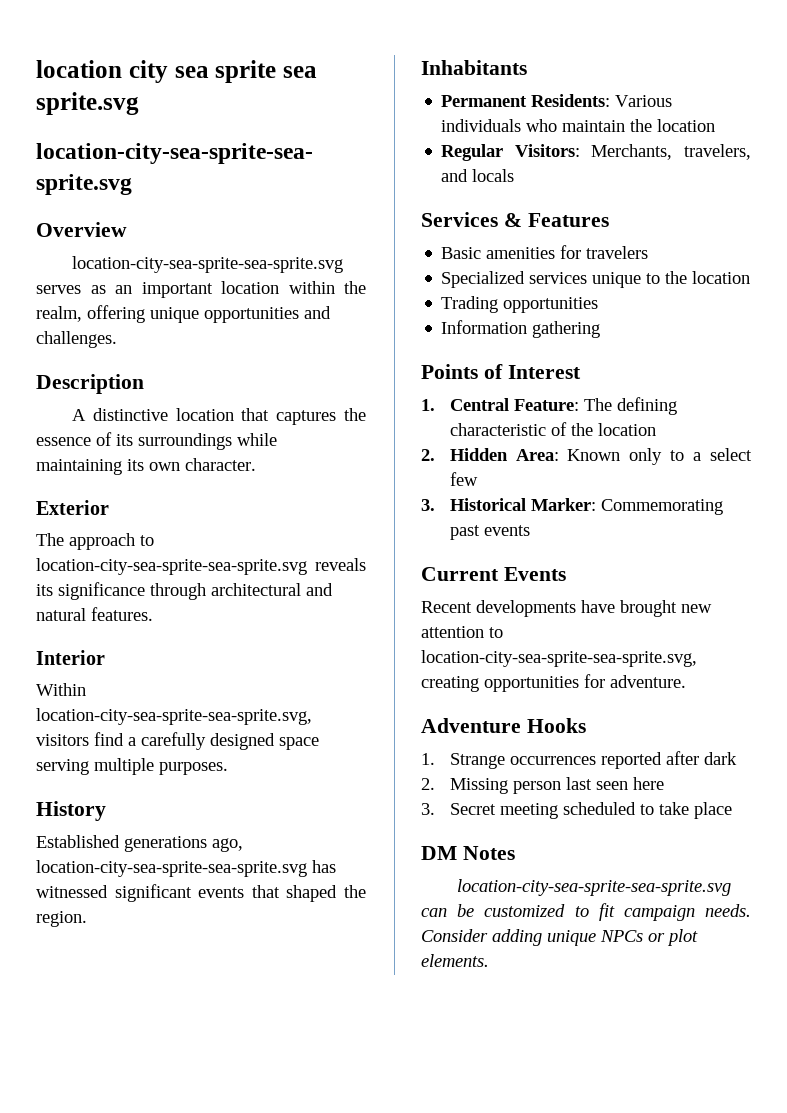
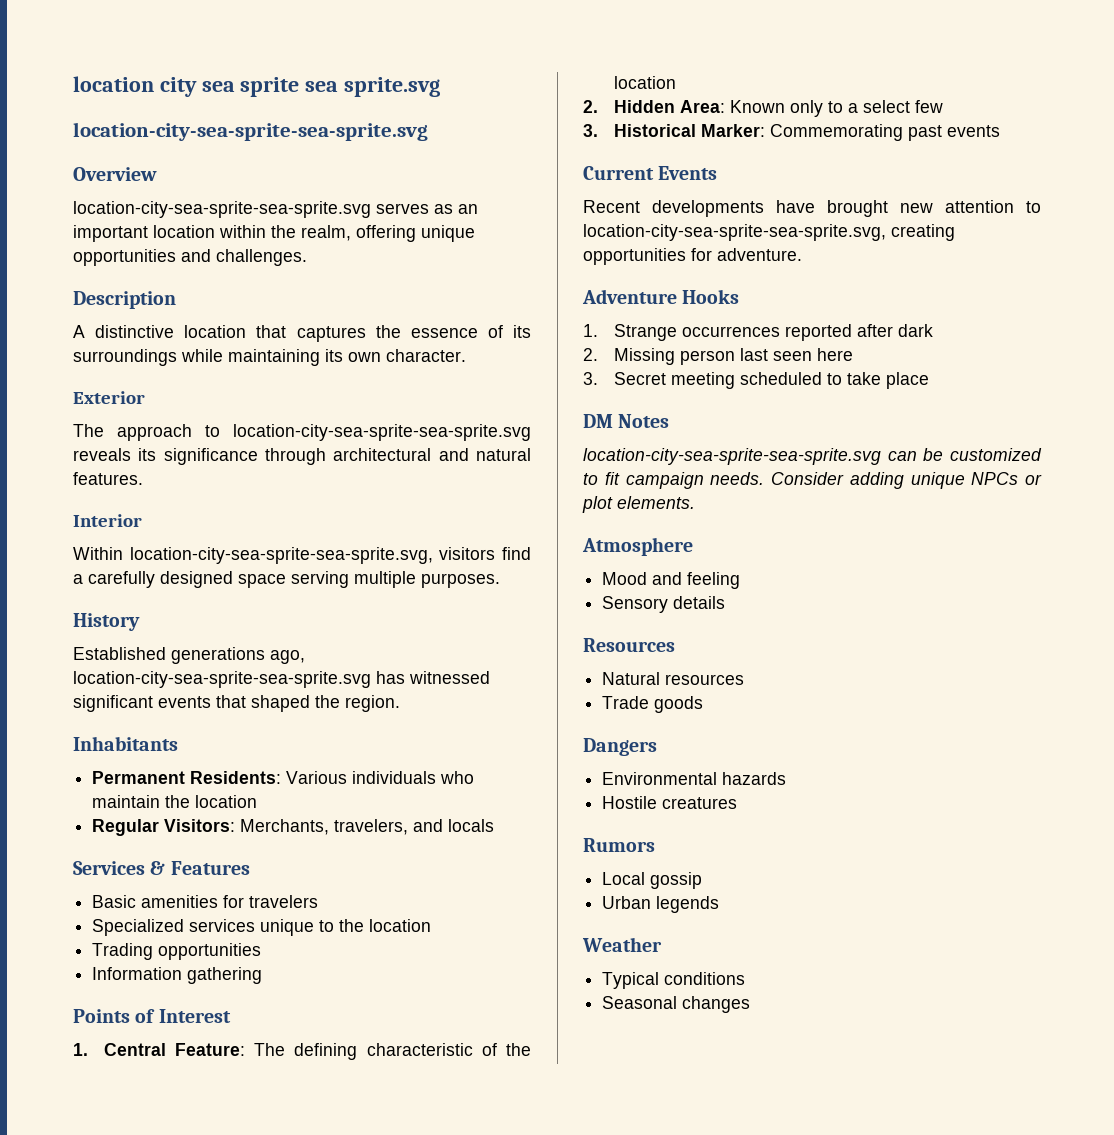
(489, 960) none -> [582,537,693,556] [602,572,741,589] [602,596,726,613] [583,638,675,652] [602,672,745,685] [602,696,704,713] [583,738,657,756] [602,772,787,785] [602,796,738,809] [583,838,655,852] [602,872,703,889] [602,896,720,913] [582,937,662,952] [602,972,746,989] [602,996,751,1013] // Atmosphere // Mood and feeling // Sensory details // Resources // Natural resources // Trade goods // Dangers // Environmental hazards // Hostile creatures // Rumors // Local gossip // Urban legends // Weather // Typical conditions // Seasonal changes

